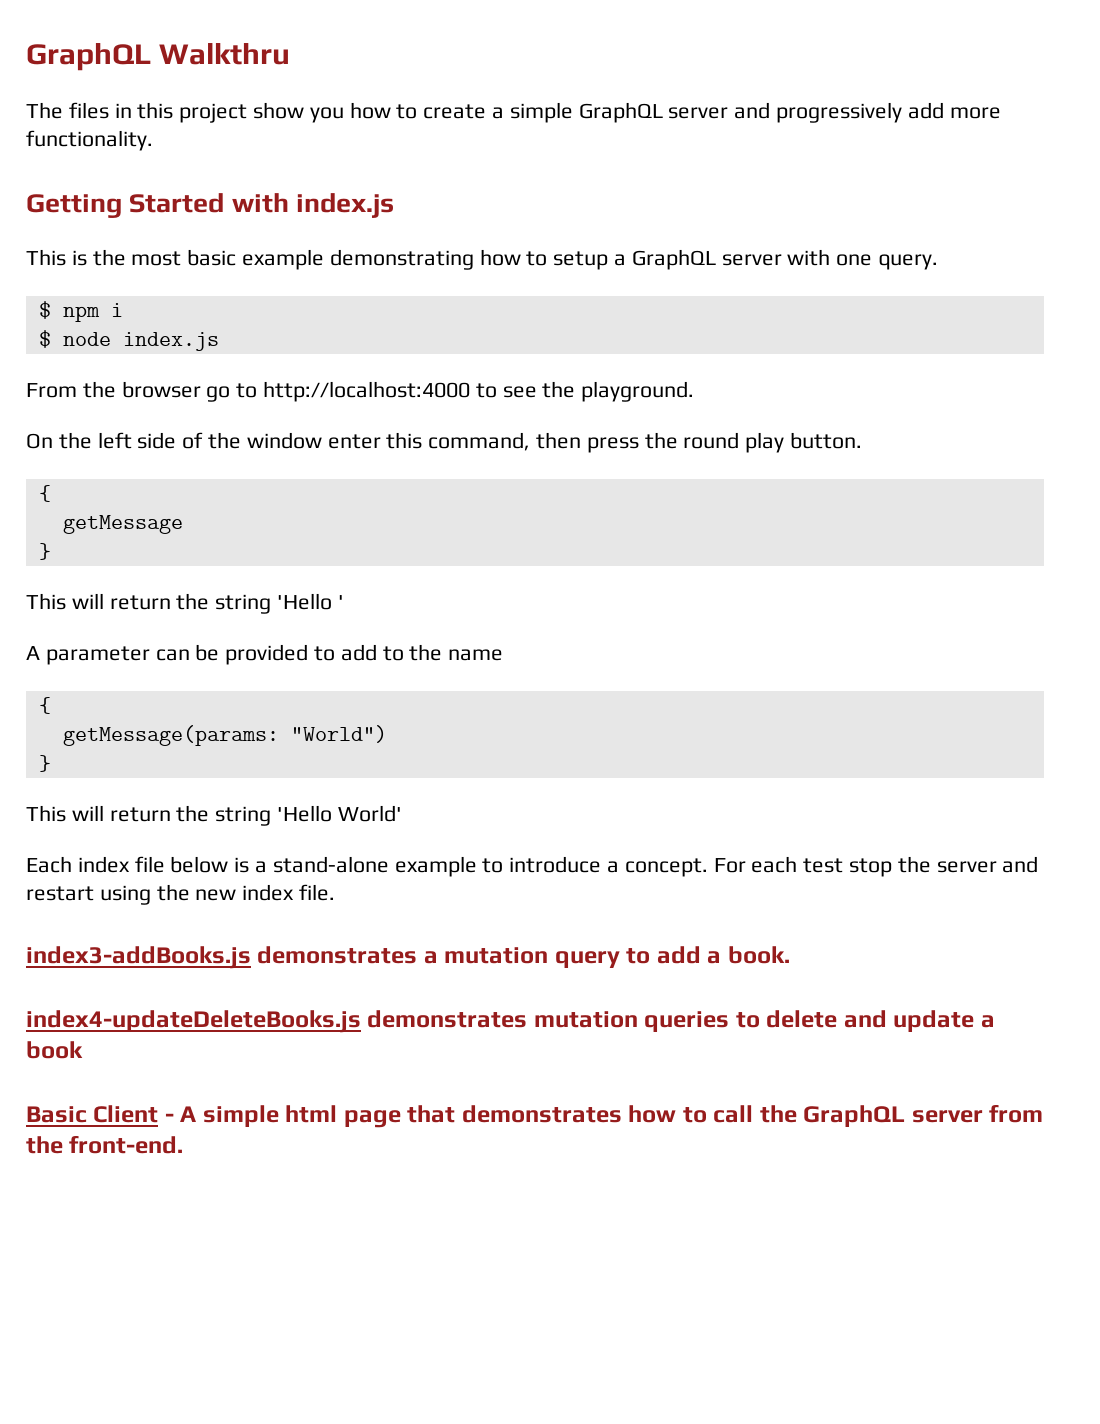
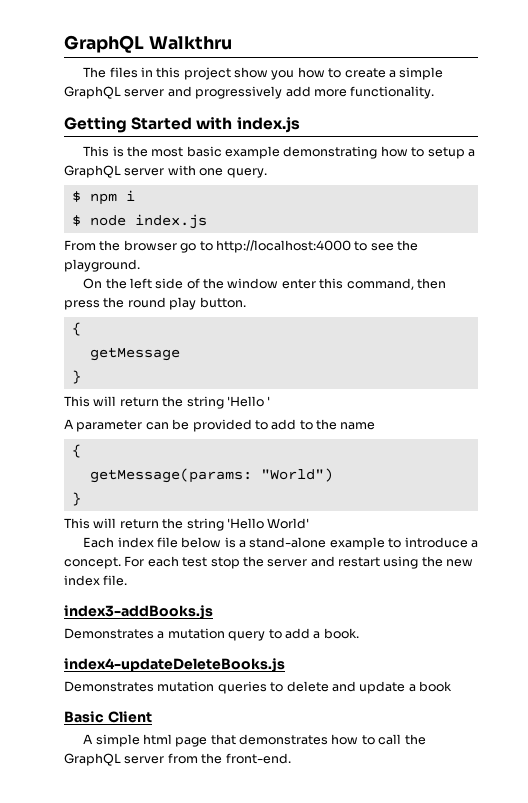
[257,946,418,964] demonstrates -> [64,628,154,639] // Demonstrates
[367,1010,528,1028] demonstrates -> [64,681,154,692] // Demonstrates
[164,1113,174,1122] - -> (152, 717) //

